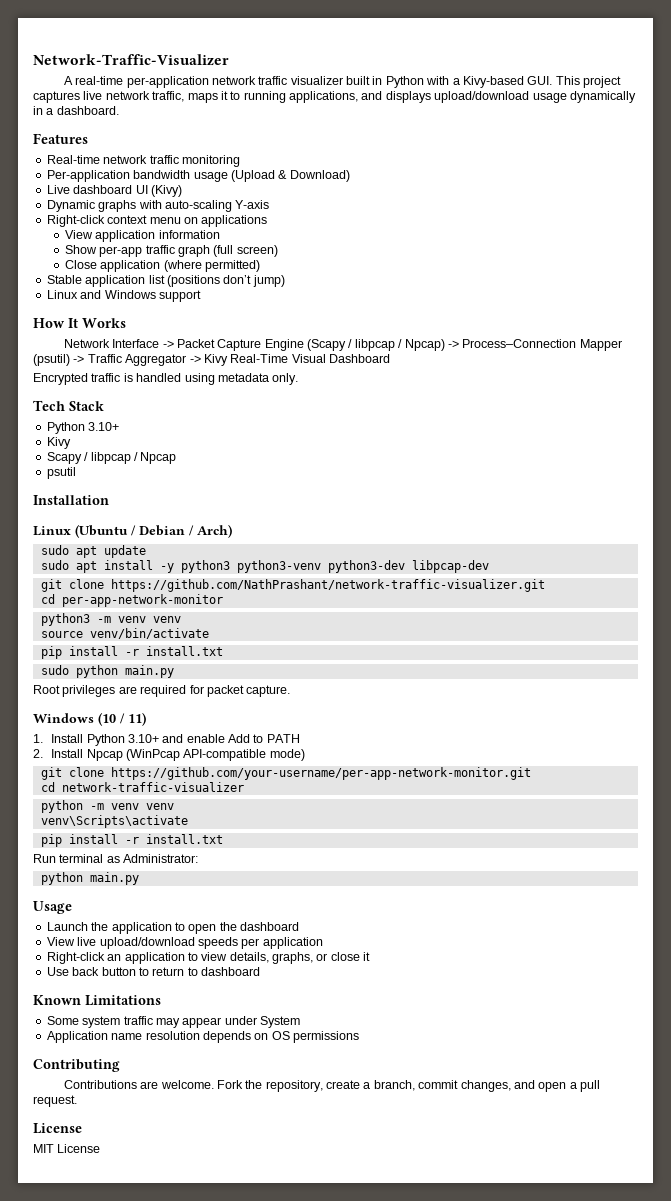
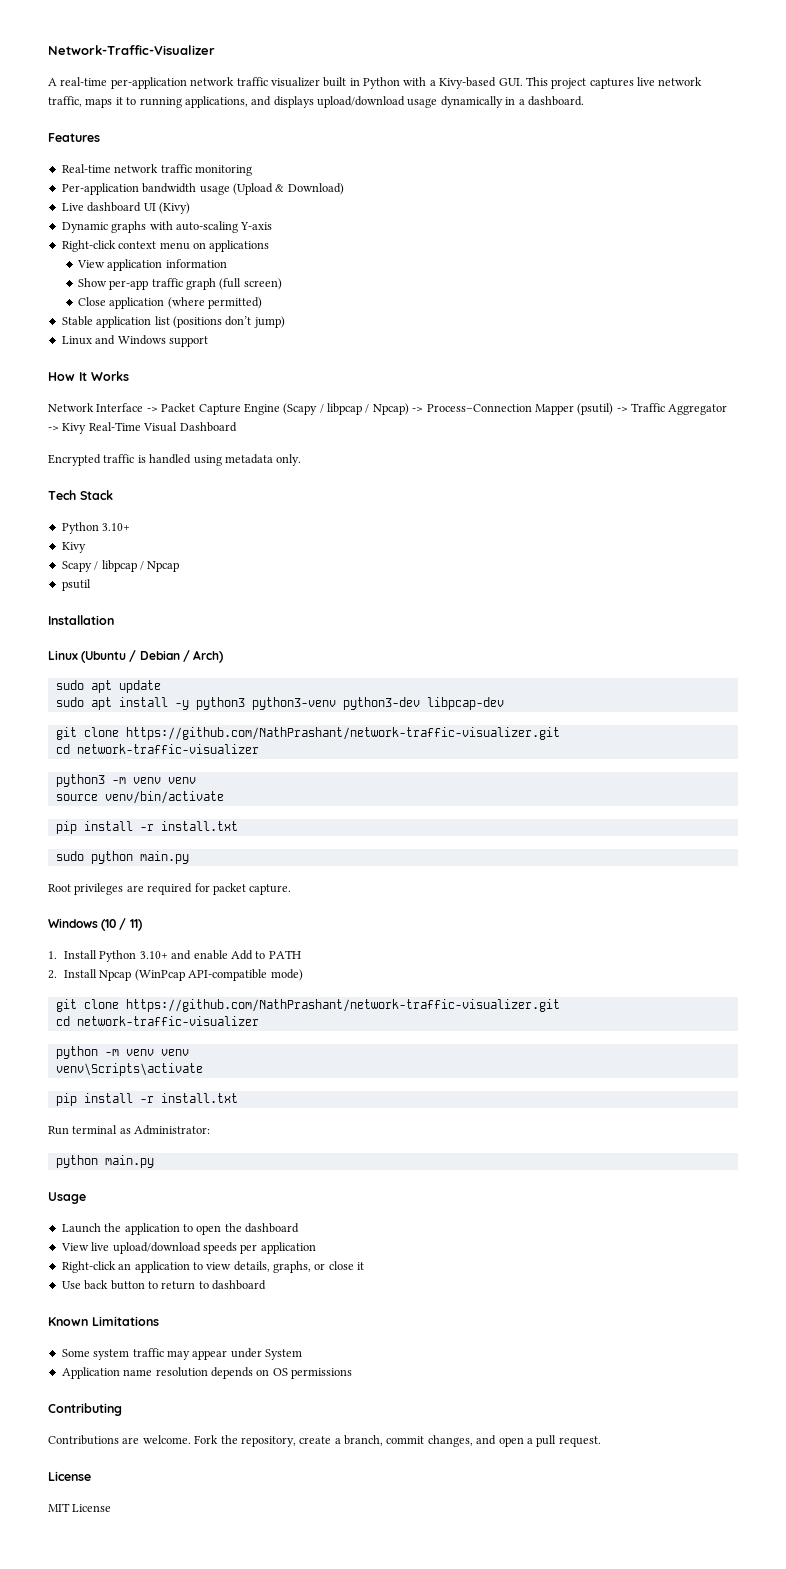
[61,594,223,607] per-app-network-monitor -> [76,744,259,754] network-traffic-visualizer
[110,767,531,780] https://github.com/your-username/per-app-network-monitor.git -> [125,999,560,1012] https://github.com/NathPrashant/network-traffic-visualizer.git

